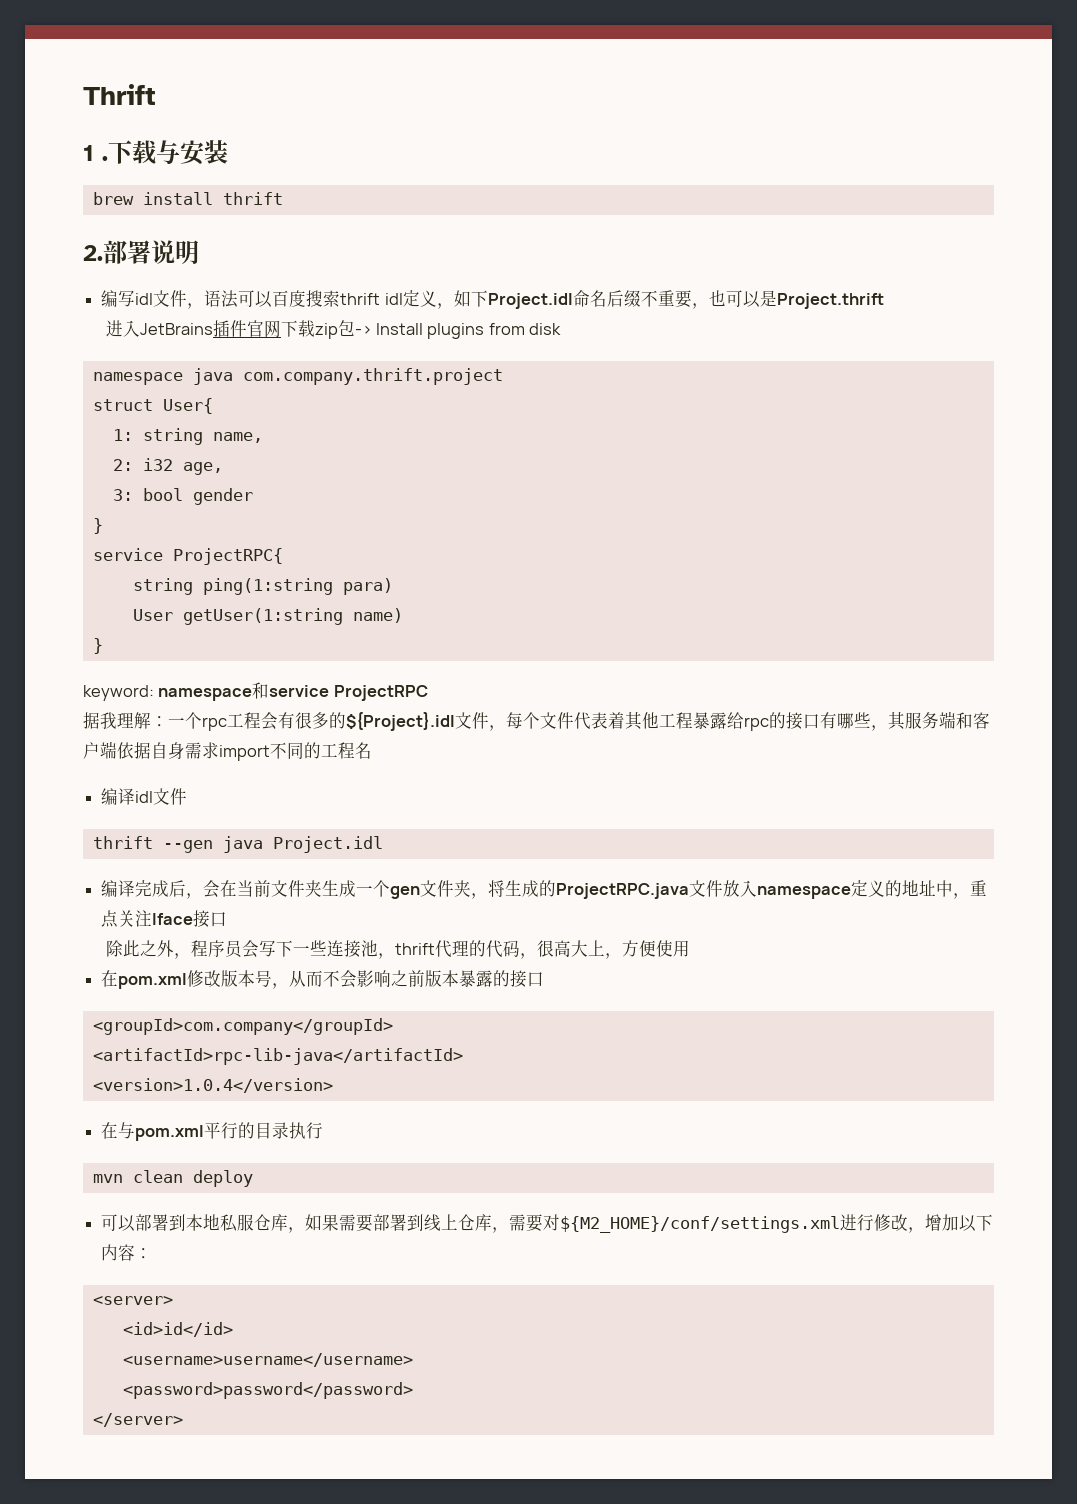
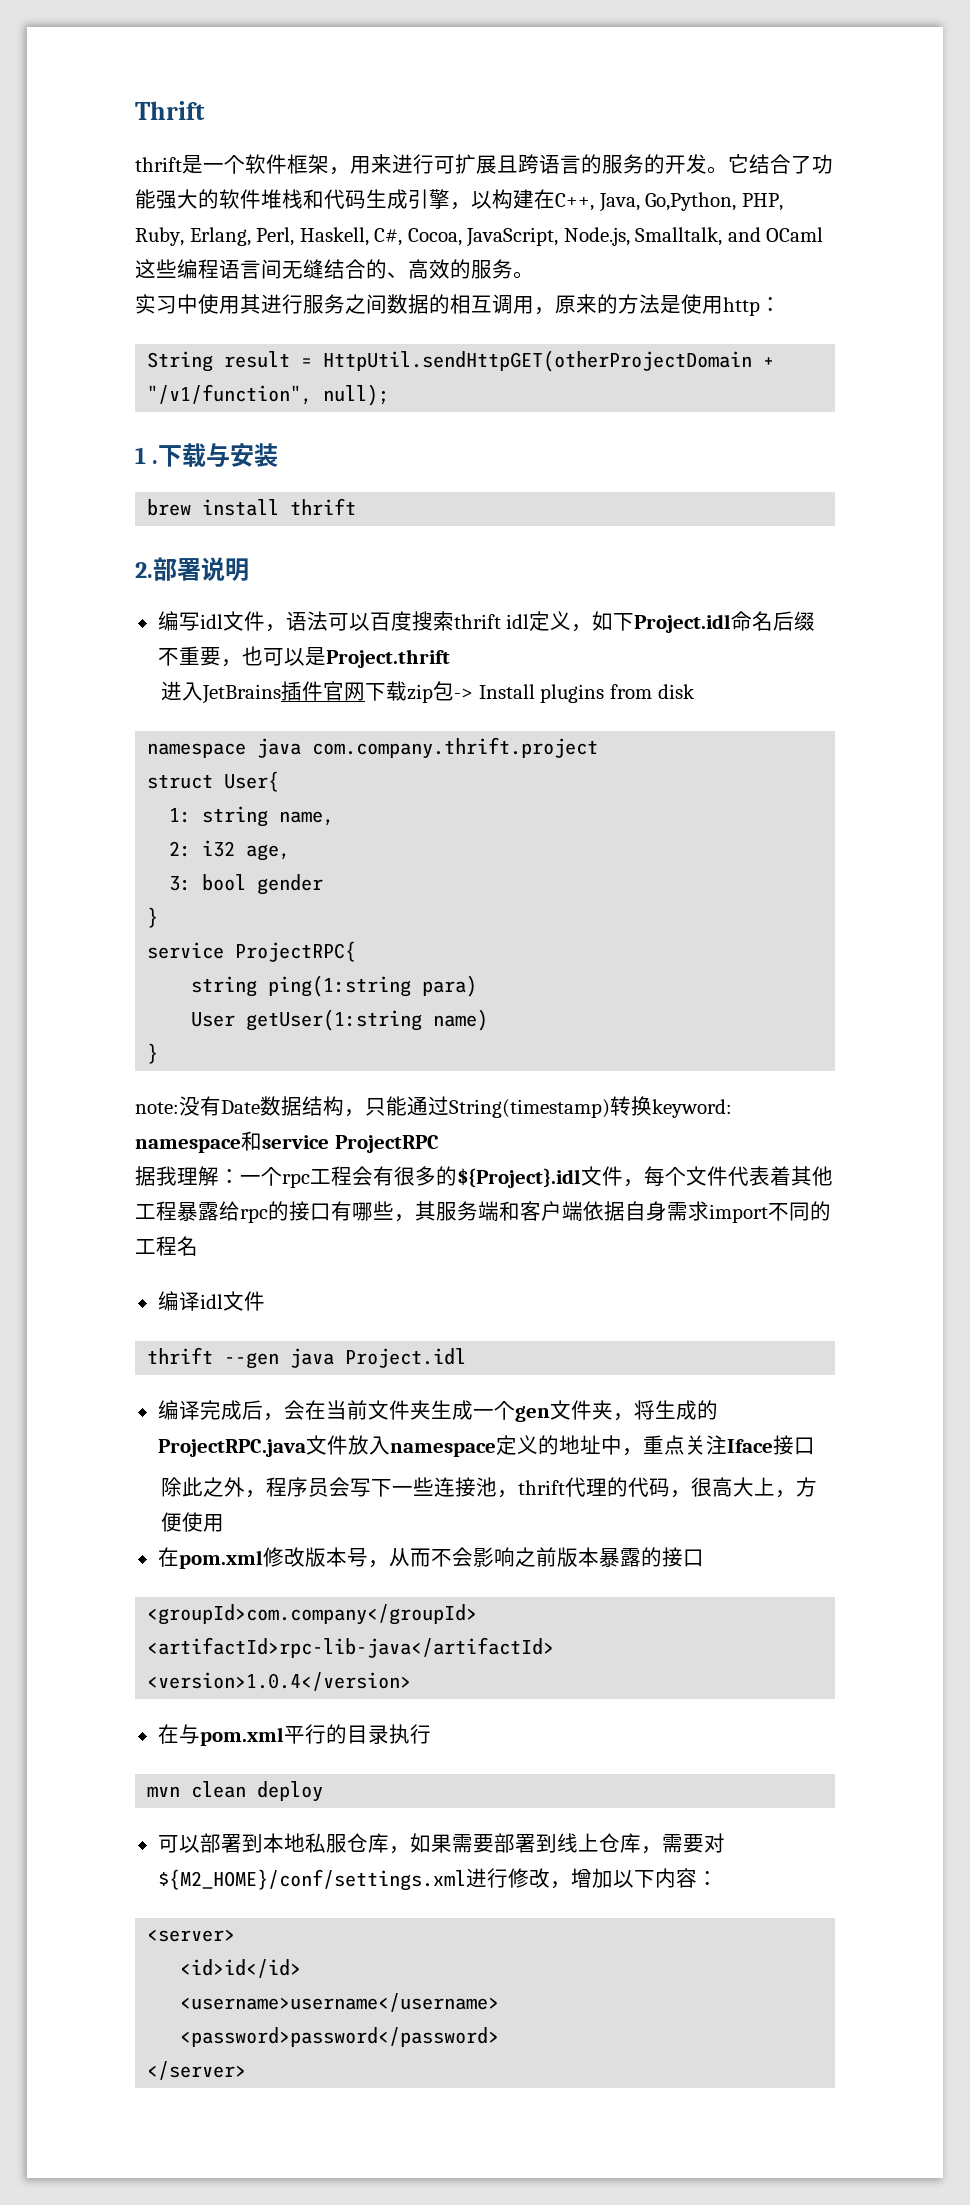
(156, 94) none -> [135,154,833,175] [135,189,783,212] [135,227,824,247] [135,259,534,279] [135,294,781,316] [147,350,775,372] [147,384,390,406] // thrift是一个软件框架，用来进行可扩展且跨语言的服务的开发。它结合了功能强大的软件堆栈和代码生成引擎，以构建在C++, Java, Go,Python, PHP, Ruby, Erlang, Perl, Haskell, C#, Cocoa, JavaScript, Node.js, Smalltalk, and OCaml这些编程语言间无缝结合的、高效的服务。 // 实习中使用其进行服务之间数据的相互调用，原来的方法是使用http： // String result = HttpUtil.sendHttpGET(otherProjectDomain + "/v1/function", null);
(103, 646) none -> [135,1096,652,1118] note:没有Date数据结构，只能通过String(timestamp)转换

